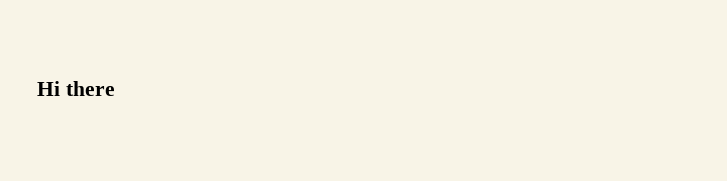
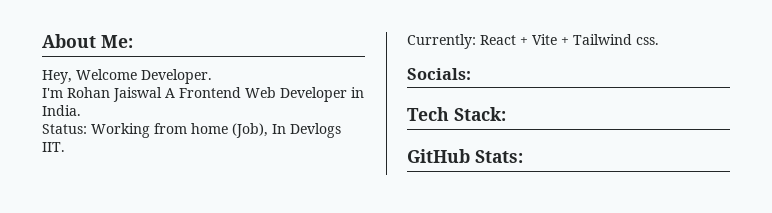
[37,81,115,96] Hi there -> [42,34,133,48] [42,69,212,84] [42,87,364,102] [42,105,81,116] [42,123,341,138] [42,142,65,152] [407,34,659,49] [407,68,471,80] [407,107,506,121] [407,149,523,163] About Me: // Hey, Welcome Developer. // I'm Rohan Jaiswal A Frontend Web Developer in India. // Status: Working from home (Job), In Devlogs IIT. // Currently: React + Vite + Tailwind css. // Socials: // Tech Stack: // GitHub Stats:

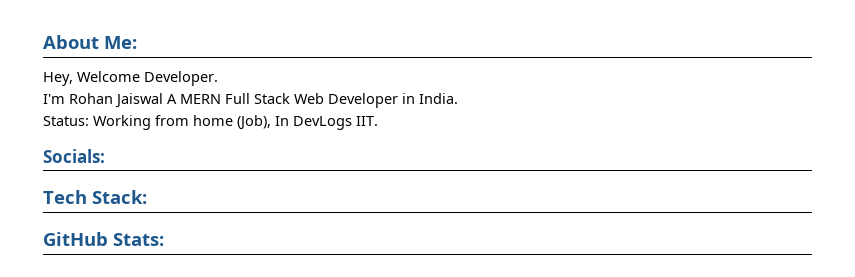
[179,87,241,98] Frontend -> [180,93,290,104] MERN Full Stack
[290,123,341,138] Devlogs -> [293,116,352,130] DevLogs
[407,34,659,49] // Currently: React + Vite + Tailwind css. -> (378, 121) none

